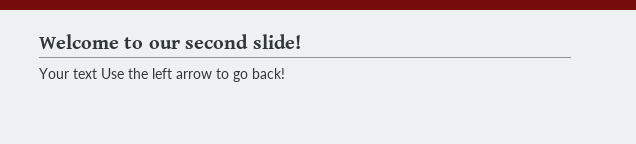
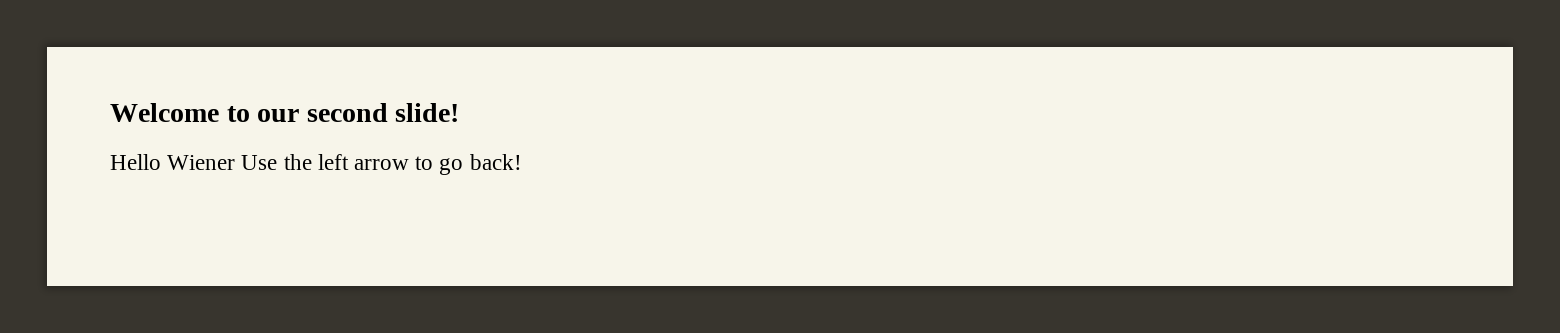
[39,68,97,79] Your text -> [110,154,236,170] Hello Wiener

